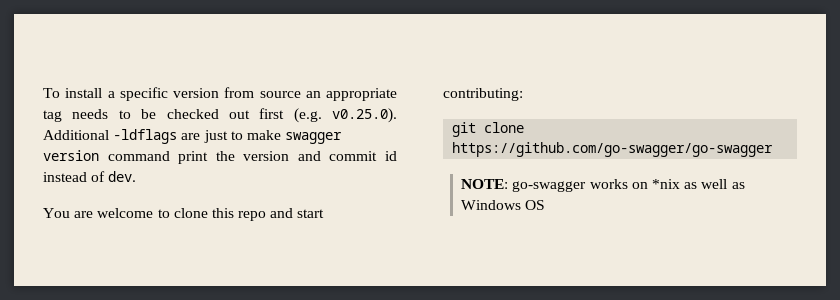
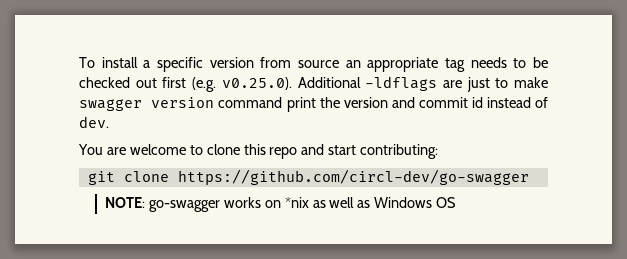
[452,142,774,157] https://github.com/go-swagger/go-swagger -> [177,169,529,185] https://github.com/circl-dev/go-swagger

